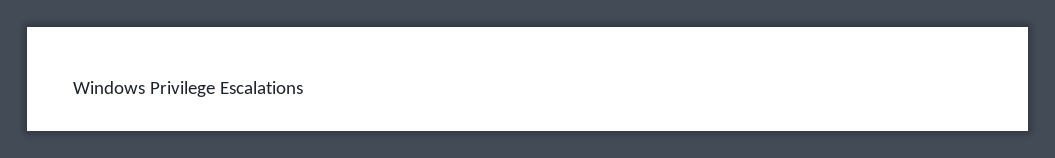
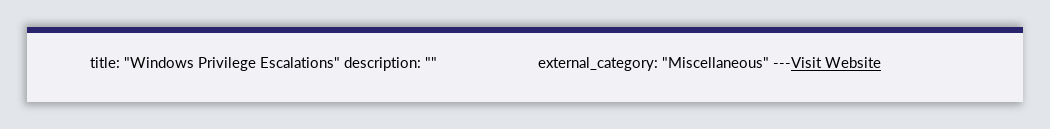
[73,81,303,97] Windows Privilege Escalations -> [90,57,881,71] title: "Windows Privilege Escalations" description: "" external_category: "Miscellaneous" ---Visit Website

